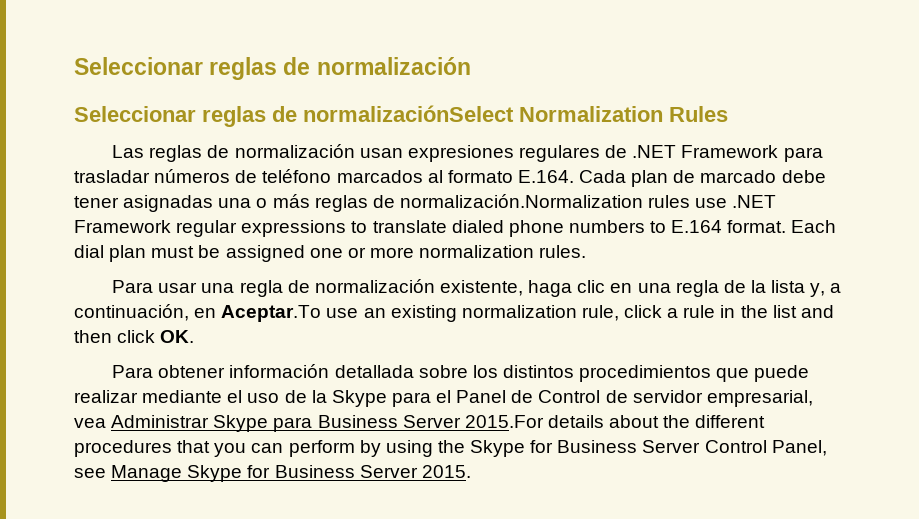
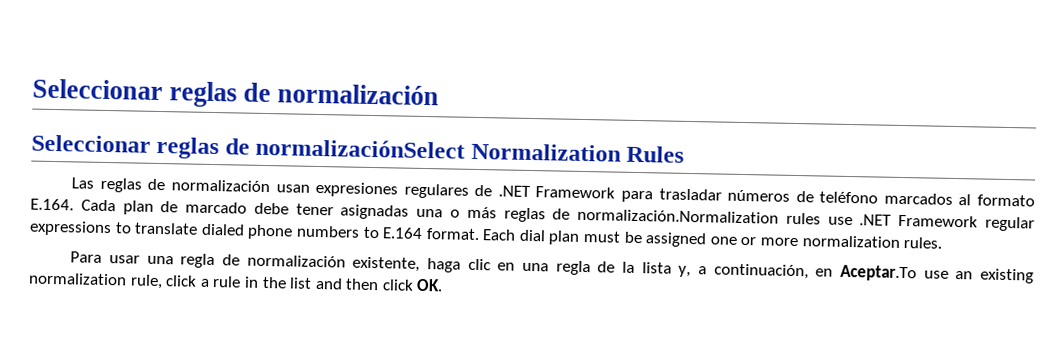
[112,364,810,382] [74,390,813,407] [74,415,766,432] [74,440,827,457] [74,465,471,482] // Para obtener información detallada sobre los distintos procedimientos que puede realizar mediante el uso de la Skype para el Panel de Control de servidor empresarial, vea Administrar Skype para Business Server 2015.For details about the different procedures that you can perform by using the Skype for Business Server Control Panel, see Manage Skype for Business Server 2015. -> (444, 285) none

